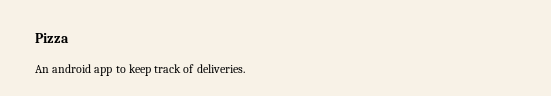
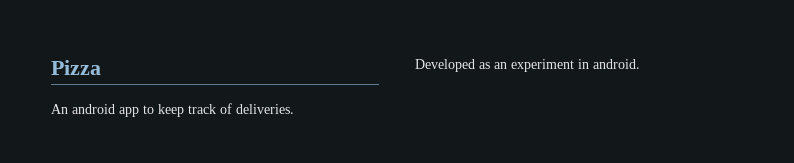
(245, 68) none -> [415,59,640,72] // Developed as an experiment in android.

